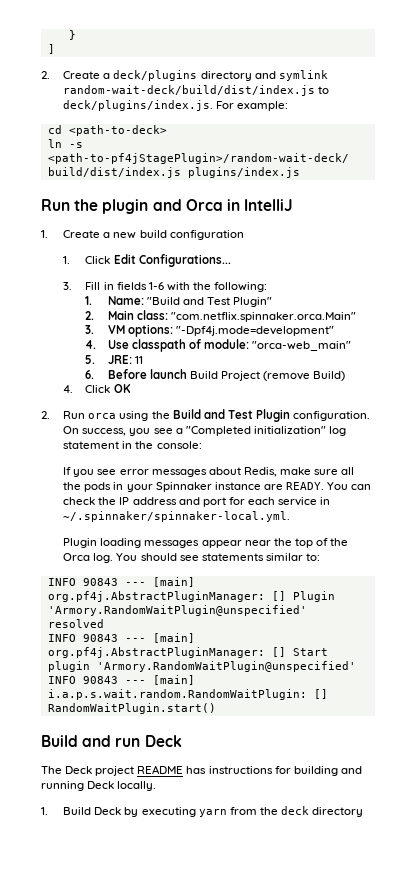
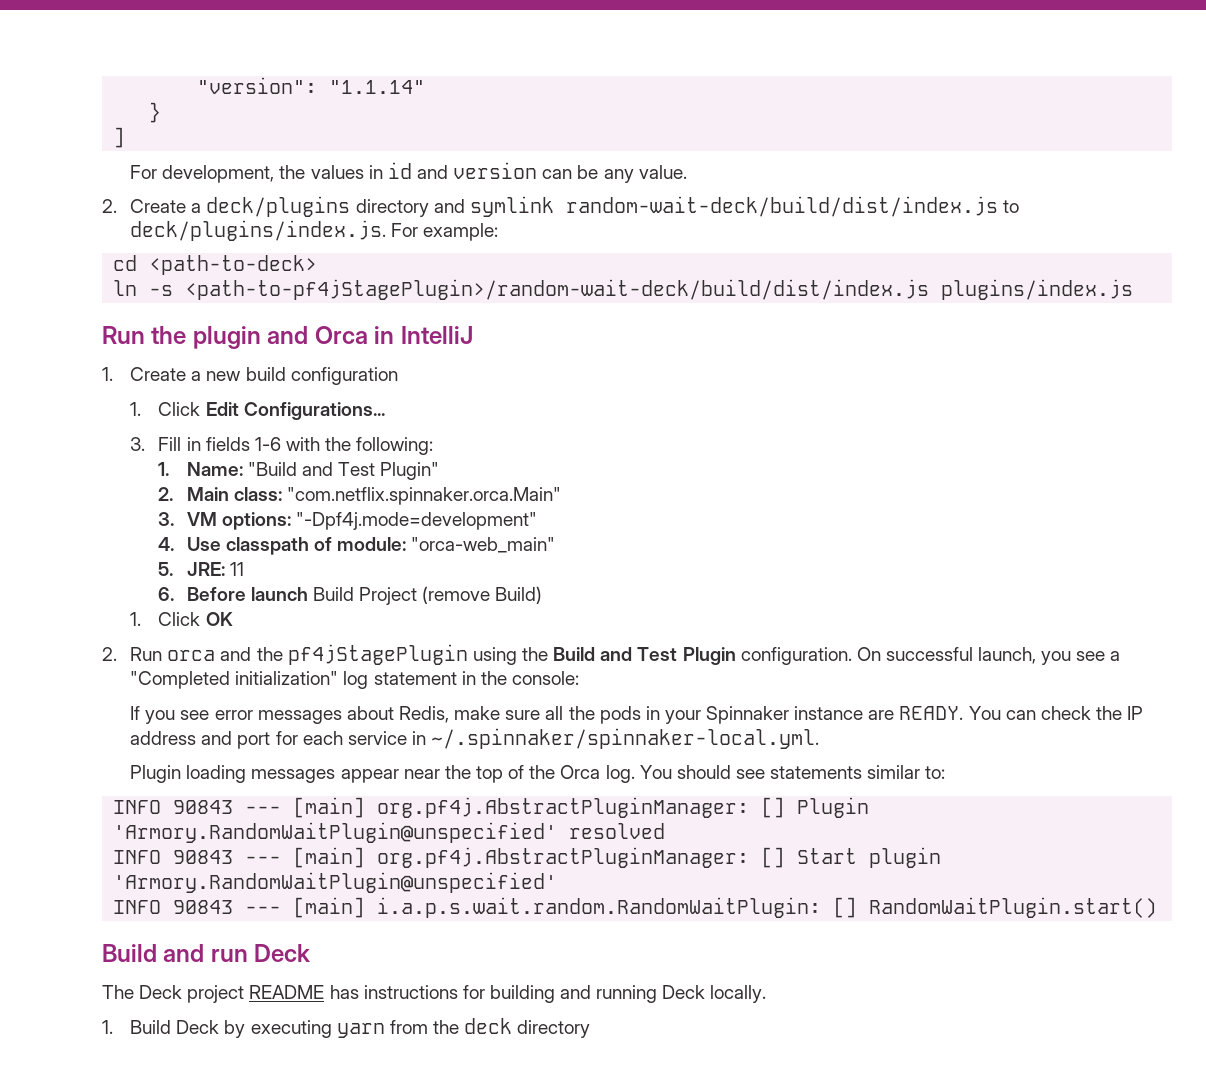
(68, 35) none -> [197,77,426,94] "version": "1.1.14" //
(55, 49) none -> [130,162,687,183] // For development, the values in id and version can be any value.
[63,385,74,393] 4. -> [130,612,142,626] 1.
(117, 416) none -> [220,644,468,665] and the pf4jStagePlugin
[82,428,127,436] success, -> [885,647,1037,664] successful launch,

